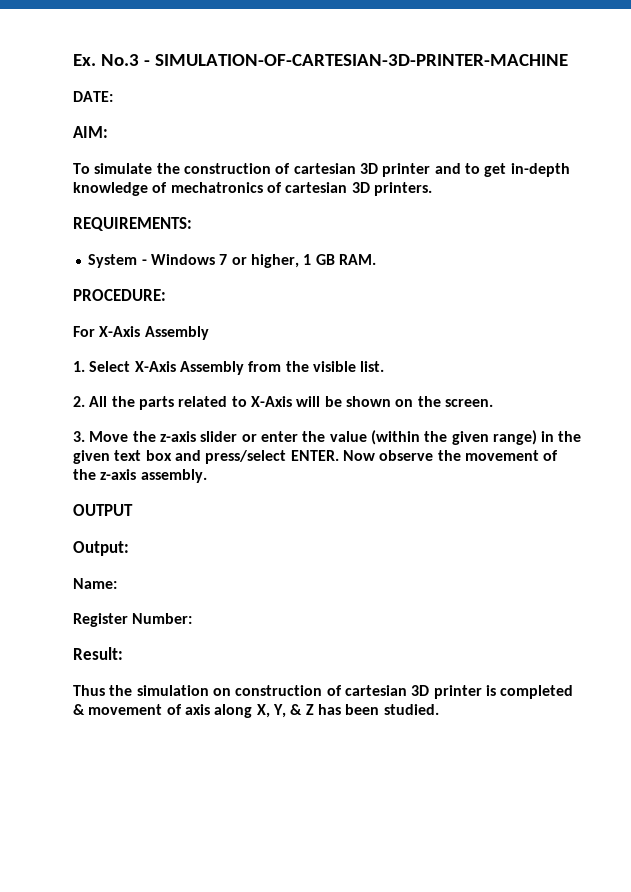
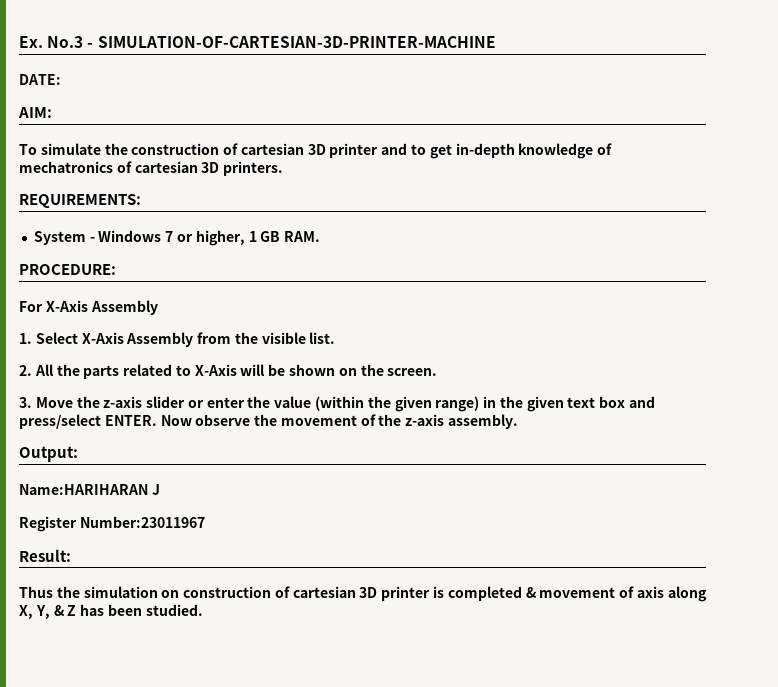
[73,504,133,516] // OUTPUT -> (519, 421) none
[73,578,117,589] Name: -> [19,484,160,495] Name:HARIHARAN J
[132,613,193,624] Number: -> [79,516,205,528] Number:23011967

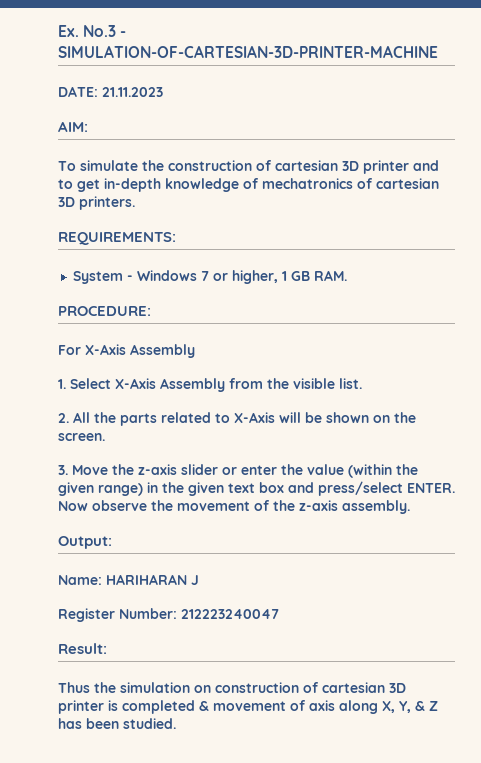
(61, 79) none -> [102,87,163,97] 21.11.2023
[19,484,148,495] Name:HARIHARAN -> [58,574,187,585] Name: HARIHARAN
[79,516,205,528] Number:23011967 -> [119,608,279,619] Number: 212223240047

